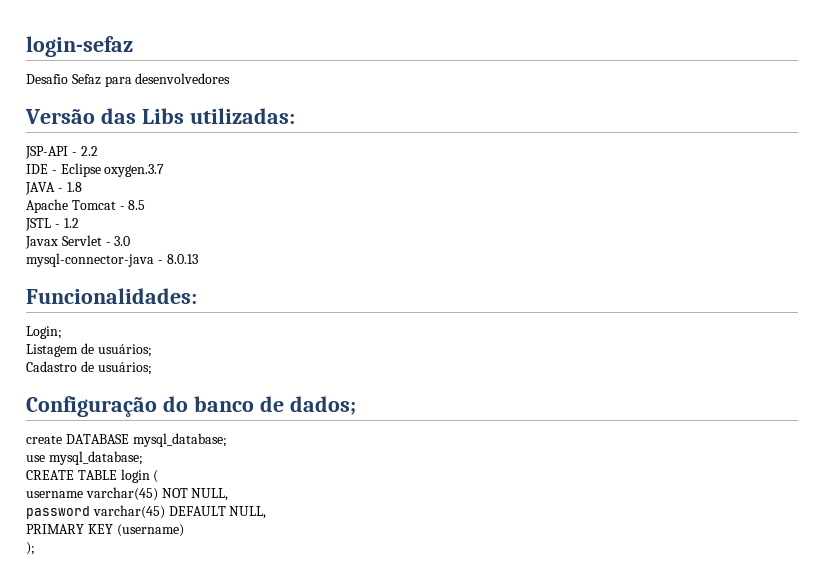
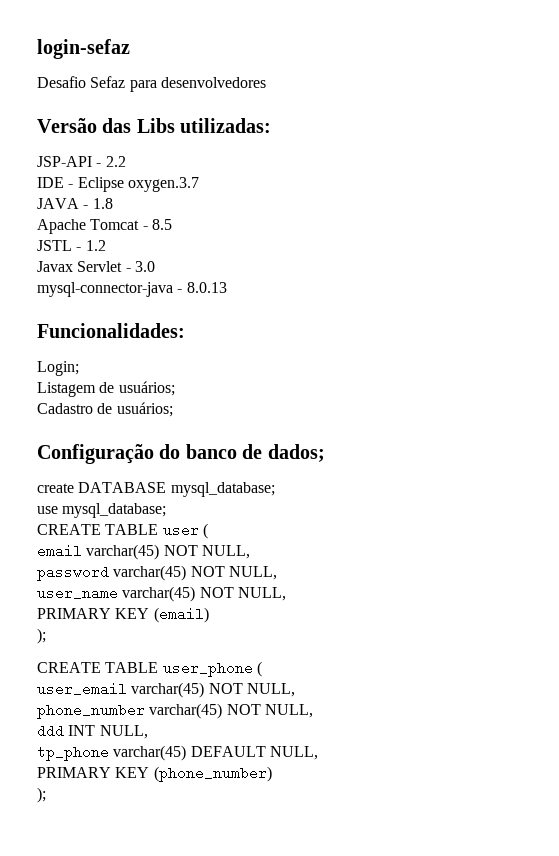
[120,469,159,483] [26,491,83,498] login ( // username -> [162,523,208,539] [37,544,82,558] user ( // email
(165, 512) none -> [190,566,277,580] [37,586,286,602] [37,607,209,623] [37,628,46,644] [37,661,262,677] [37,682,295,698] [37,703,313,719] [37,724,148,739] [37,745,187,761] NOT NULL, // user_name varchar(45) NOT NULL, // PRIMARY KEY (email) // ); // CREATE TABLE user_phone ( // user_email varchar(45) NOT NULL, // phone_number varchar(45) NOT NULL, // ddd INT NULL, // tp_phone varchar(45)
[116,524,184,537] (username) -> [153,766,272,782] (phone_number)

